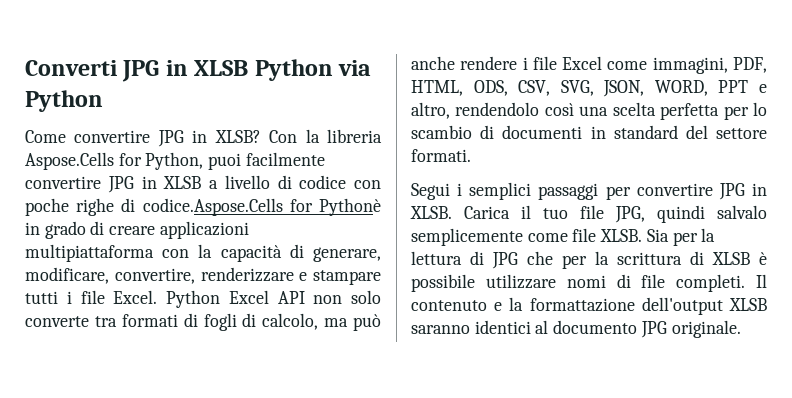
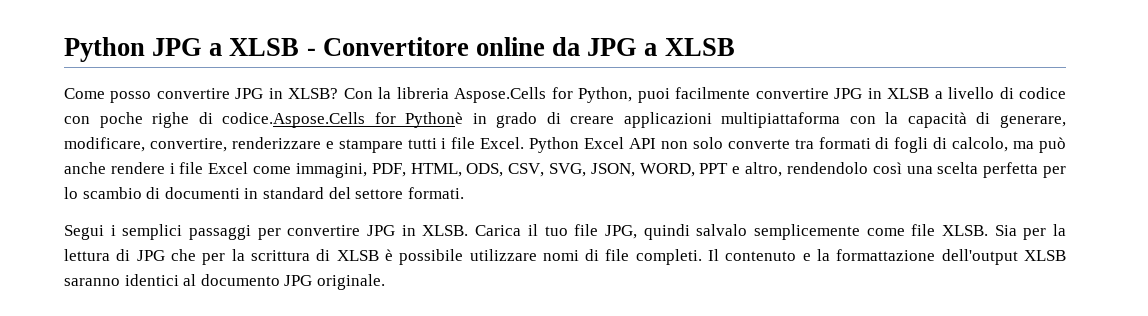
[25,59,372,82] [25,90,103,112] Converti JPG in XLSB Python via Python -> [64,37,735,62] Python JPG a XLSB - Convertitore online da JPG a XLSB
(66, 136) none -> [110,91,152,103] posso

